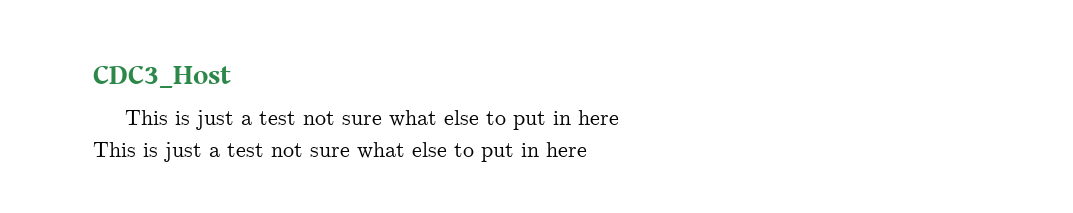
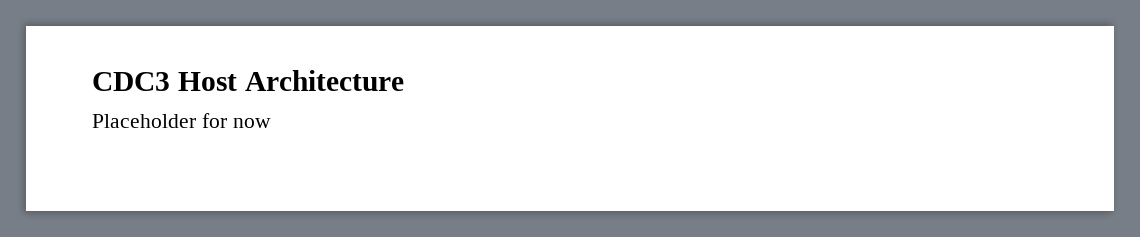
[93,65,231,88] [124,110,619,130] [93,142,587,162] CDC3_Host // This is just a test not sure what else to put in here // This is just a test not sure what else to put in here -> [92,70,404,91] [92,113,271,128] CDC3 Host Architecture // Placeholder for now

